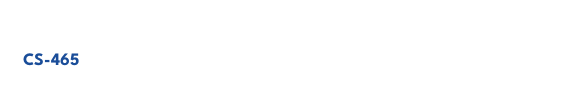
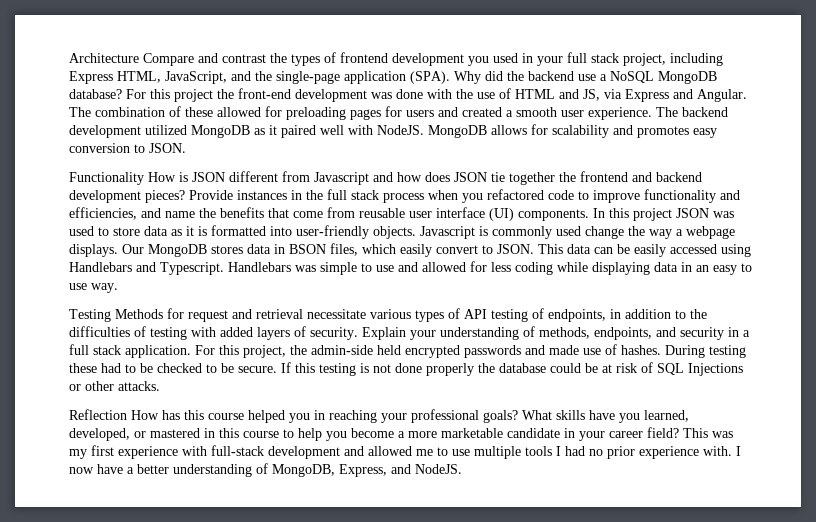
[23,53,79,66] CS-465 -> [69,52,723,66] [69,71,717,84] [69,88,747,102] [69,106,728,120] [69,124,717,138] [69,143,186,153] [69,171,702,185] [69,189,740,203] [69,207,734,221] [69,225,735,239] [69,243,751,257] [69,261,752,275] [69,283,118,293] [69,308,707,322] [69,326,750,340] [69,344,746,358] [69,362,743,376] [69,381,160,391] [69,409,689,423] [69,427,733,441] [69,445,741,459] [69,463,462,477] Architecture Compare and contrast the types of frontend development you used in your full stack project, including Express HTML, JavaScript, and the single-page application (SPA). Why did the backend use a NoSQL MongoDB database? For this project the front-end development was done with the use of HTML and JS, via Express and Angular. The combination of these allowed for preloading pages for users and created a smooth user experience. The backend development utilized MongoDB as it paired well with NodeJS. MongoDB allows for scalability and promotes easy conversion to JSON. // Functionality How is JSON different from Javascript and how does JSON tie together the frontend and backend development pieces? Provide instances in the full stack process when you refactored code to improve functionality and efficiencies, and name the benefits that come from reusable user interface (UI) components. In this project JSON was used to store data as it is formatted into user-friendly objects. Javascript is commonly used change the way a webpage displays. Our MongoDB stores data in BSON files, which easily convert to JSON. This data can be easily accessed using Handlebars and Typescript. Handlebars was simple to use and allowed for less coding while displaying data in an easy to use way. // Testing Methods for request and retrieval necessitate various types of API testing of endpoints, in addition to the difficulties of testing with added layers of security. Explain your understanding of methods, endpoints, and security in a full stack application. For this project, the admin-side held encrypted passwords and made use of hashes. During testing these had to be checked to be secure. If this testing is not done properly the database could be at risk of SQL Injections or other attacks. // Reflection How has this course helped you in reaching your professional goals? What skills have you learned, developed, or mastered in this course to help you become a more marketable candidate in your career field? This was my first experience with full-stack development and allowed me to use multiple tools I had no prior experience with. I now have a better understanding of MongoDB, Express, and NodeJS.

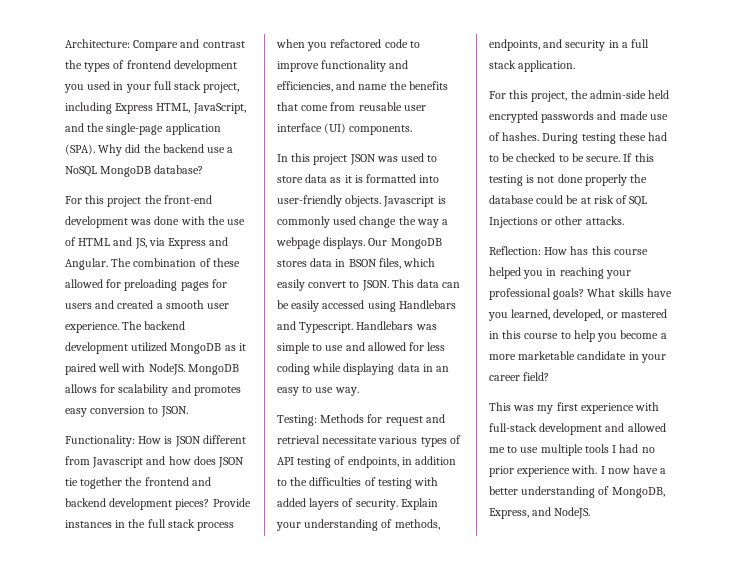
[69,53,139,63] Architecture -> [65,39,130,48] Architecture:
(122, 94) none -> (204, 169) //
[69,172,144,185] Functionality -> [65,435,135,447] Functionality:
(589, 215) none -> (413, 130) //
[69,309,111,322] Testing -> [277,415,317,426] Testing:
(191, 351) none -> (576, 66) //
[69,409,127,420] Reflection -> [489,246,541,255] Reflection:
(679, 432) none -> (550, 376) //

